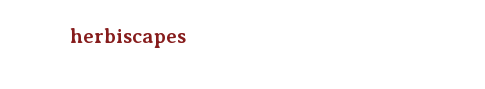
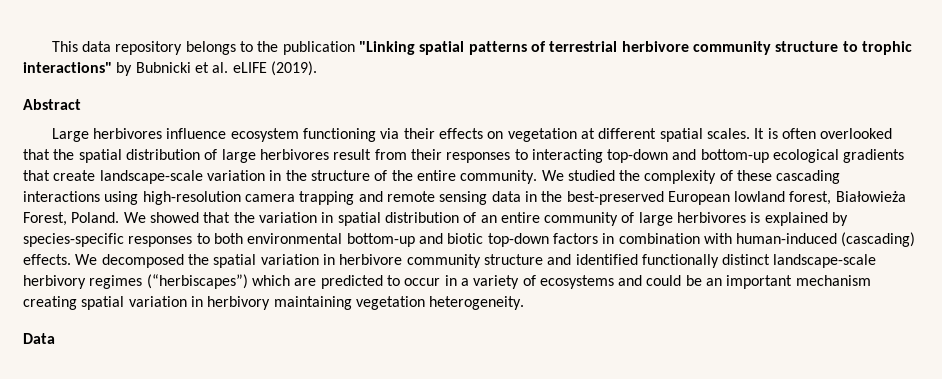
[70,28,186,48] herbiscapes -> [51,41,912,55] [23,61,317,76] [23,99,81,110] [51,128,893,142] [23,149,905,163] [23,170,841,184] [23,191,906,205] [23,212,849,226] [23,232,916,247] [23,254,877,268] [23,274,871,289] [23,296,525,310] [23,333,55,344] This data repository belongs to the publication "Linking spatial patterns of terrestrial herbivore community structure to trophic interactions" by Bubnicki et al. eLIFE (2019). // Abstract // Large herbivores influence ecosystem functioning via their effects on vegetation at different spatial scales. It is often overlooked that the spatial distribution of large herbivores result from their responses to interacting top-down and bottom-up ecological gradients that create landscape-scale variation in the structure of the entire community. We studied the complexity of these cascading interactions using high-resolution camera trapping and remote sensing data in the best-preserved European lowland forest, Białowieża Forest, Poland. We showed that the variation in spatial distribution of an entire community of large herbivores is explained by species-specific responses to both environmental bottom-up and biotic top-down factors in combination with human-induced (cascading) effects. We decomposed the spatial variation in herbivore community structure and identified functionally distinct landscape-scale herbivory regimes (“herbiscapes”) which are predicted to occur in a variety of ecosystems and could be an important mechanism creating spatial variation in herbivory maintaining vegetation heterogeneity. // Data

